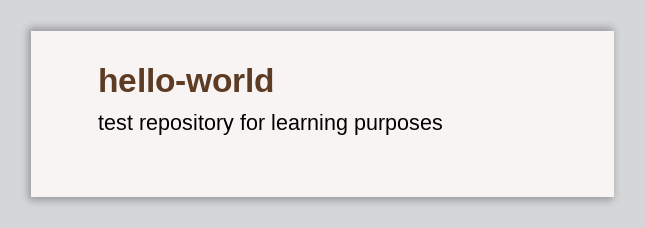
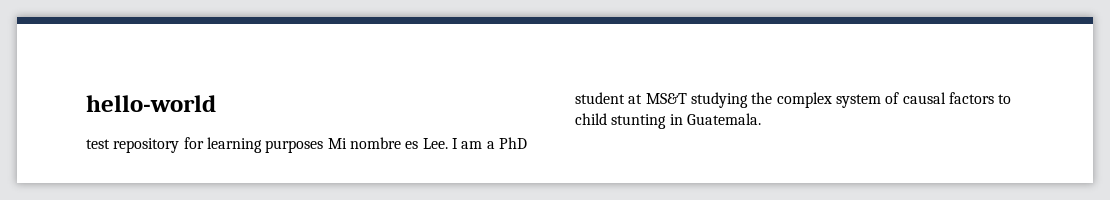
(443, 126) none -> [327,137,527,149] [575,92,1012,108] [575,113,761,129] Mi nombre es Lee. I am a PhD student at MS&T studying the complex system of causal factors to child stunting in Guatemala.

